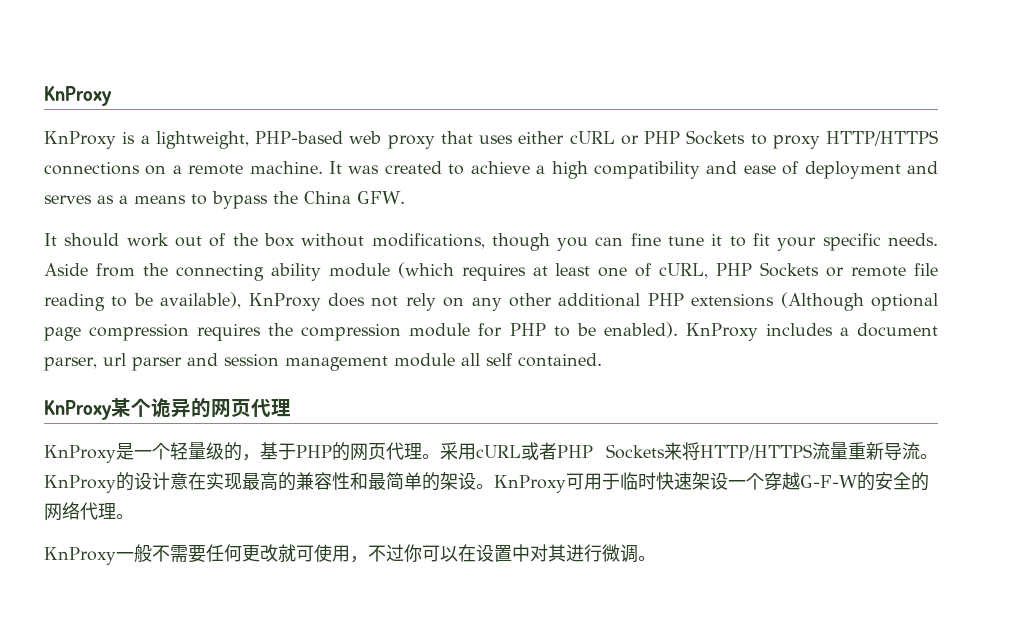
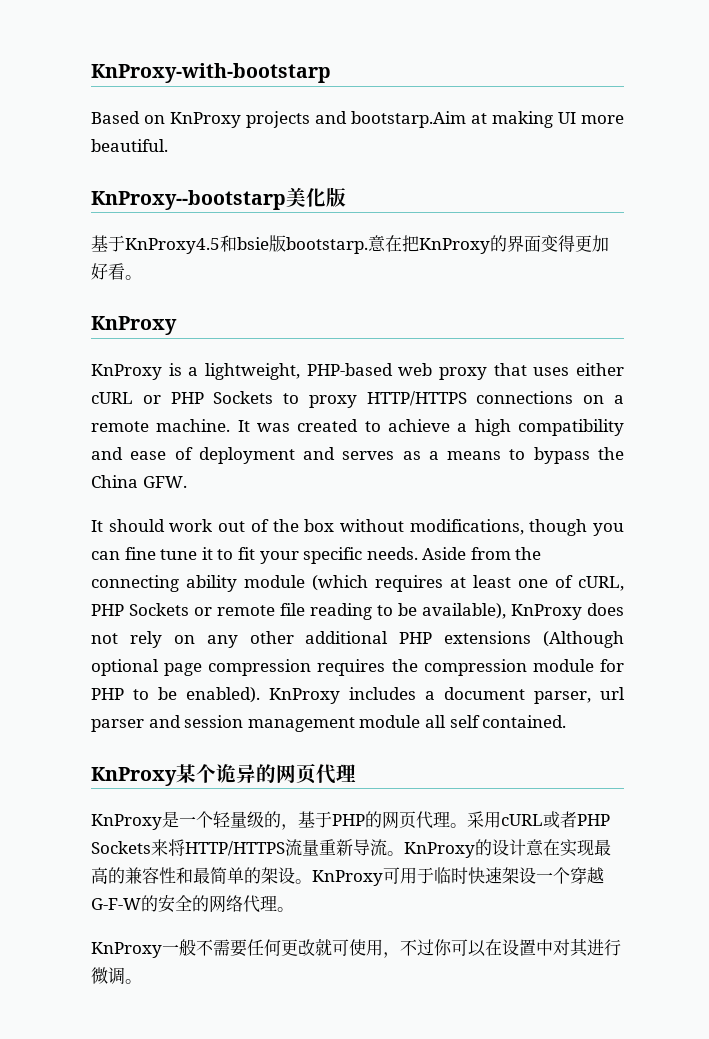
(44, 96) none -> [91,63,331,83] [91,111,624,128] [91,139,168,152] [91,187,346,210] [91,235,609,254] [91,263,142,280] KnProxy-with-bootstarp // Based on KnProxy projects and bootstarp.Aim at making UI more beautiful. // KnProxy--bootstarp美化版 // 基于KnProxy4.5和bsie版bootstarp.意在把KnProxy的界面变得更加好看。 //

